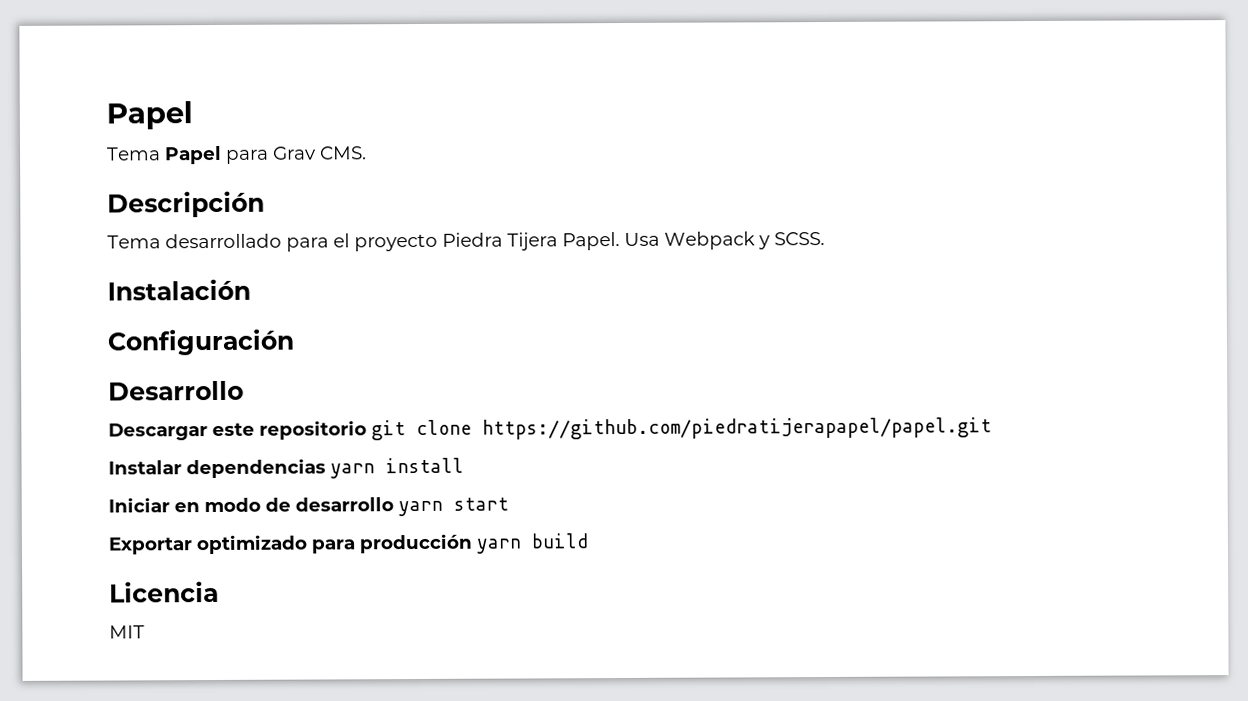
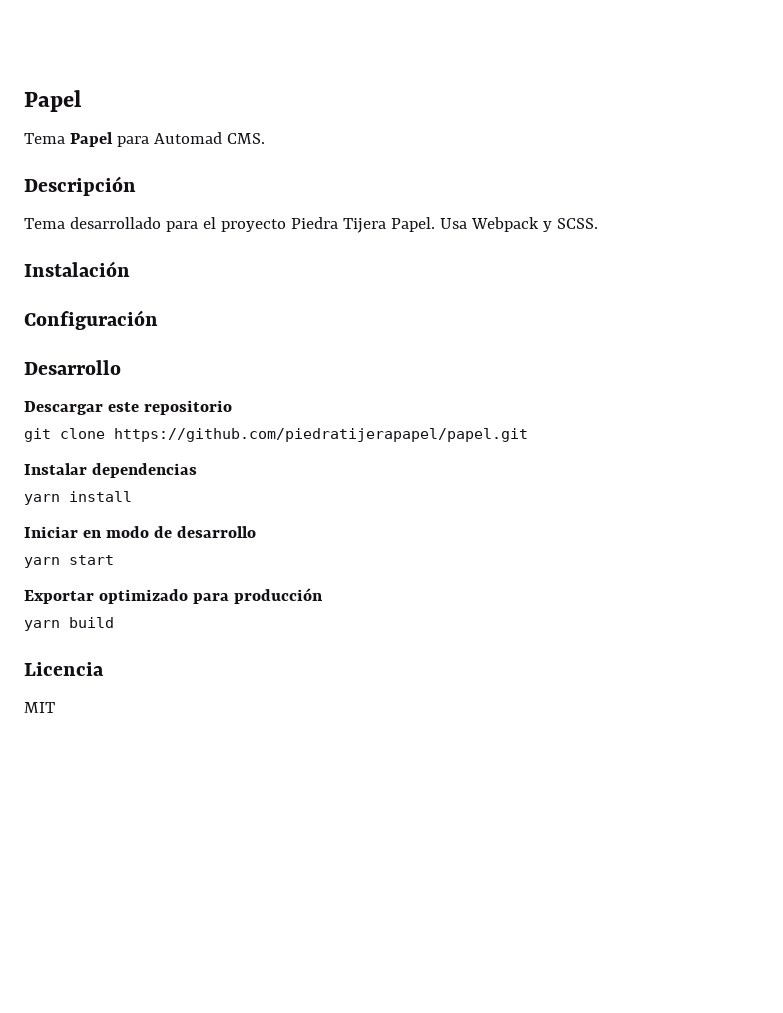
[272,146,316,160] Grav -> [153,132,222,144] Automad
(367, 430) none -> (232, 407) //
(326, 468) none -> (197, 470) //
(394, 504) none -> (256, 532) //
(472, 543) none -> (323, 596) //

